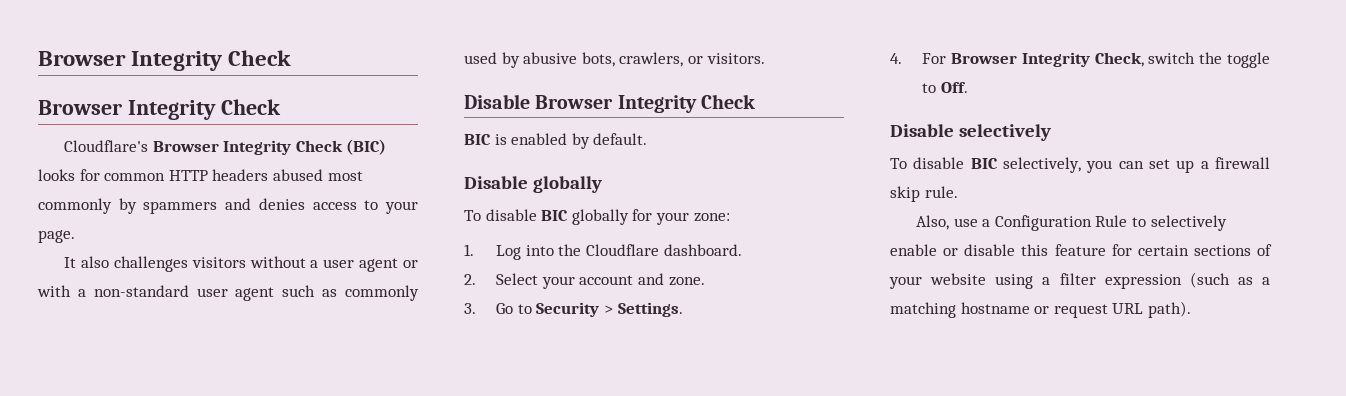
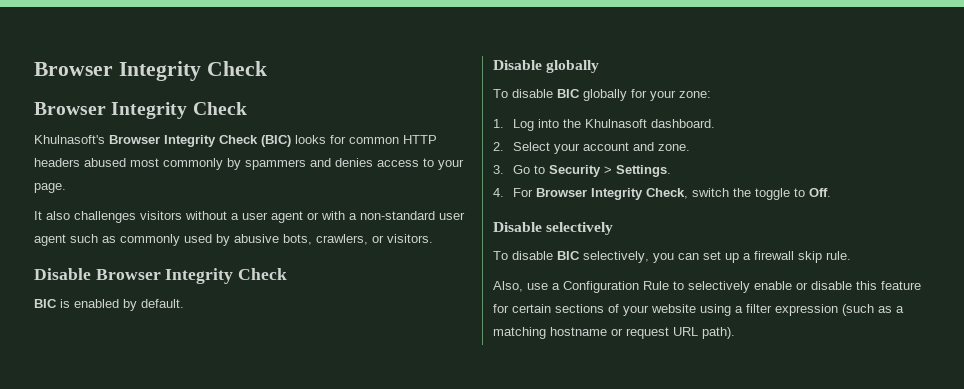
[64,140,149,152] Cloudflare's -> [34,135,105,144] Khulnasoft's
[585,244,659,256] Cloudflare -> [584,119,647,128] Khulnasoft

